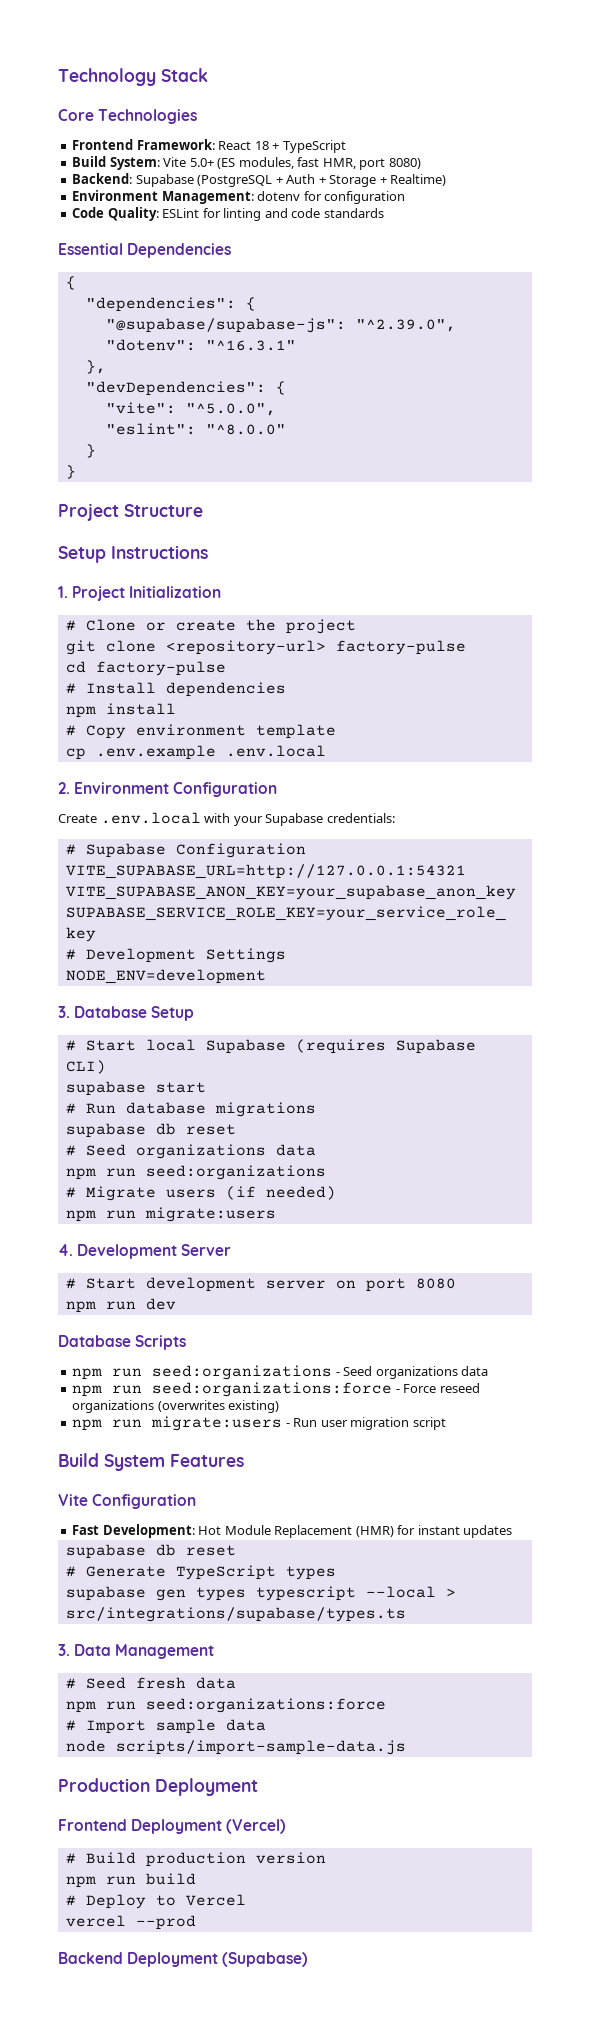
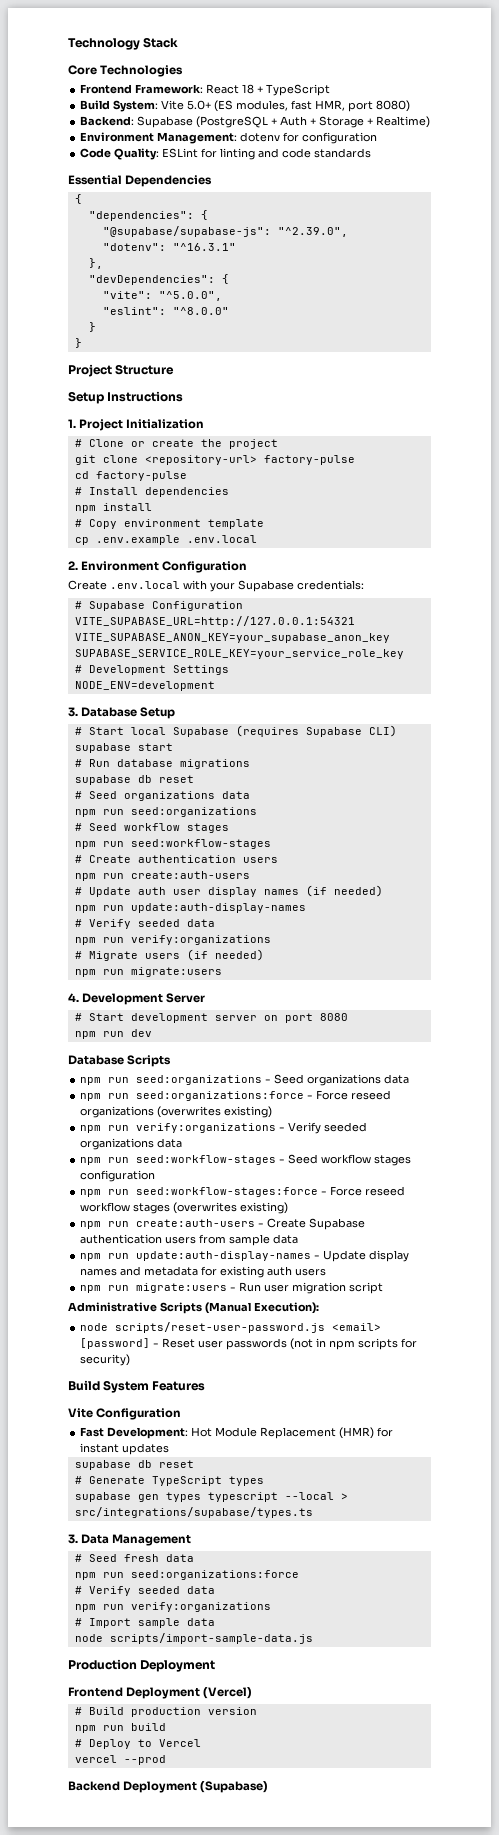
(326, 1172) none -> [74,823,229,833] [74,839,271,849] [74,855,278,863] [74,871,250,881] [74,885,383,897] [74,903,306,913] [74,919,215,929] [74,935,271,945] // # Seed workflow stages // npm run seed:workflow-stages // # Create authentication users // npm run create:auth-users // # Update auth user display names (if needed) // npm run update:auth-display-names // # Verify seeded data // npm run verify:organizations
(280, 1406) none -> [80,1122,368,1134] [80,1138,183,1150] [80,1154,412,1166] [80,1170,156,1182] [80,1186,406,1197] [80,1202,289,1214] [80,1218,366,1230] [80,1234,299,1246] [80,1250,410,1262] [80,1266,327,1278] // npm run verify:organizations - Verify seeded organizations data // npm run seed:workflow-stages - Seed workflow stages configuration // npm run seed:workflow-stages:force - Force reseed workflow stages (overwrites existing) // npm run create:auth-users - Create Supabase authentication users from sample data // npm run update:auth-display-names - Update display names and metadata for existing auth users
(446, 1423) none -> [68,1302,319,1314] [80,1322,382,1333] [80,1338,418,1350] [80,1354,131,1366] // Administrative Scripts (Manual Execution): // node scripts/reset-user-password.js <email> [password] - Reset user passwords (not in npm scripts for security)
(386, 1705) none -> [74,1586,215,1596] [74,1602,271,1612] // # Verify seeded data // npm run verify:organizations

